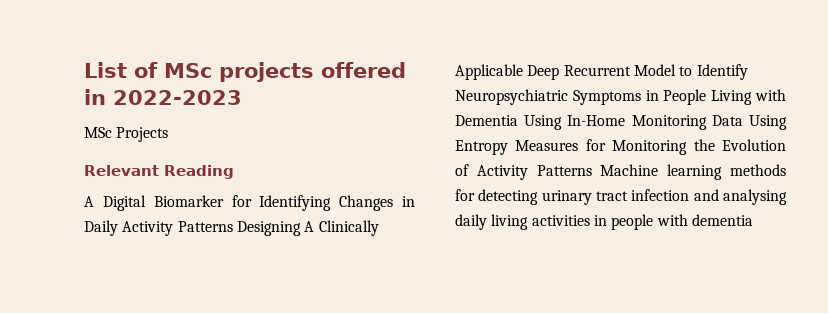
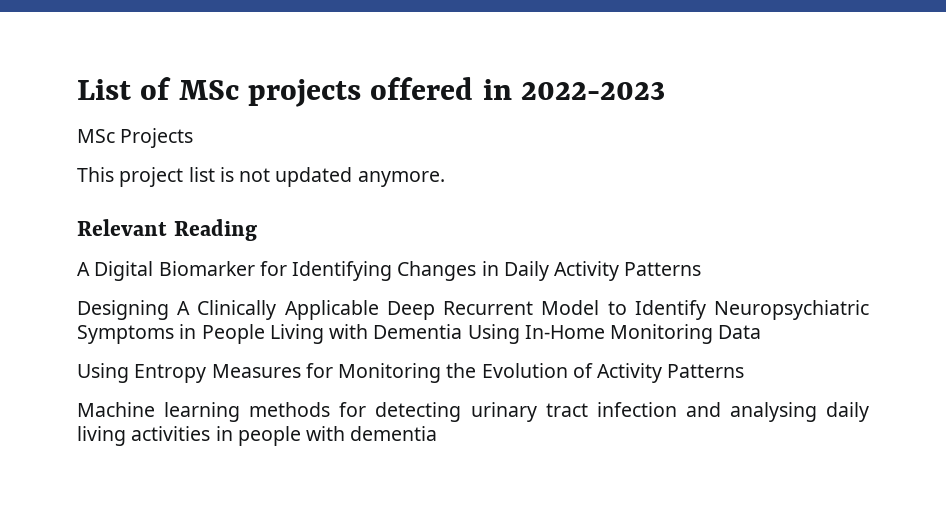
(169, 134) none -> [77,167,445,187] // This project list is not updated anymore.
(233, 226) none -> (702, 269) //
(743, 120) none -> (762, 332) //
(592, 170) none -> (745, 371) //

